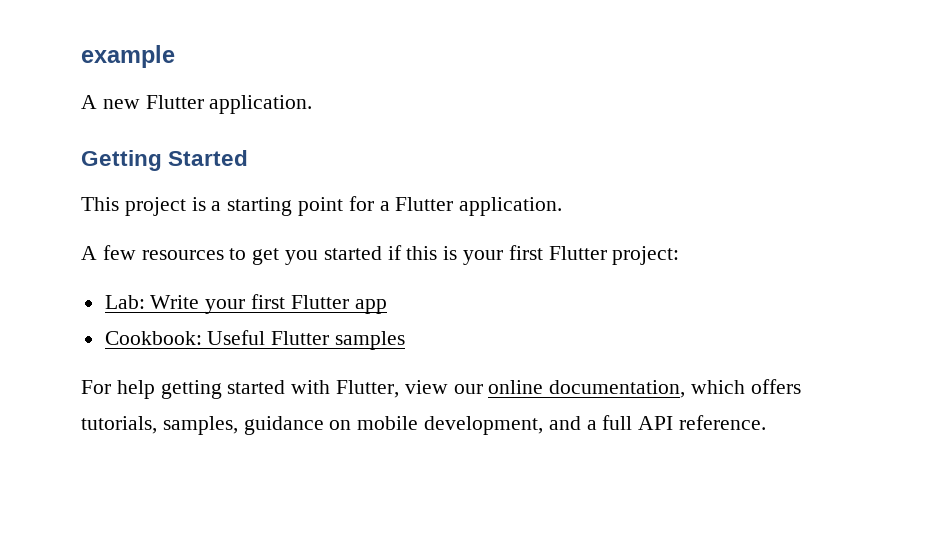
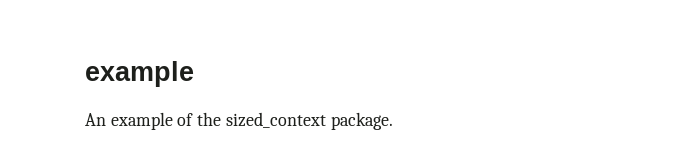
[81,95,313,114] [81,150,249,171] [81,196,563,216] [81,245,680,265] [104,294,387,314] [104,330,406,350] [81,379,801,399] [81,415,767,435] A new Flutter application. // Getting Started // This project is a starting point for a Flutter application. // A few resources to get you started if this is your first Flutter project: // Lab: Write your first Flutter app // Cookbook: Useful Flutter samples // For help getting started with Flutter, view our online documentation, which offers tutorials, samples, guidance on mobile development, and a full API reference. -> [85,112,393,130] An example of the sized_context package.

